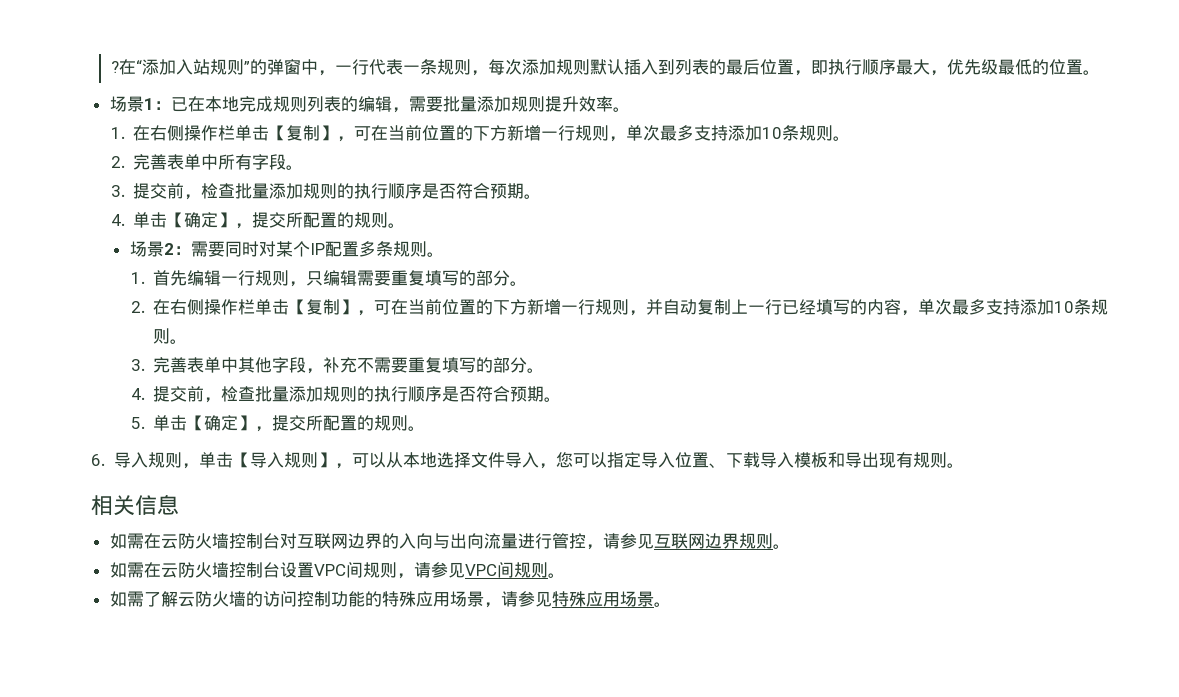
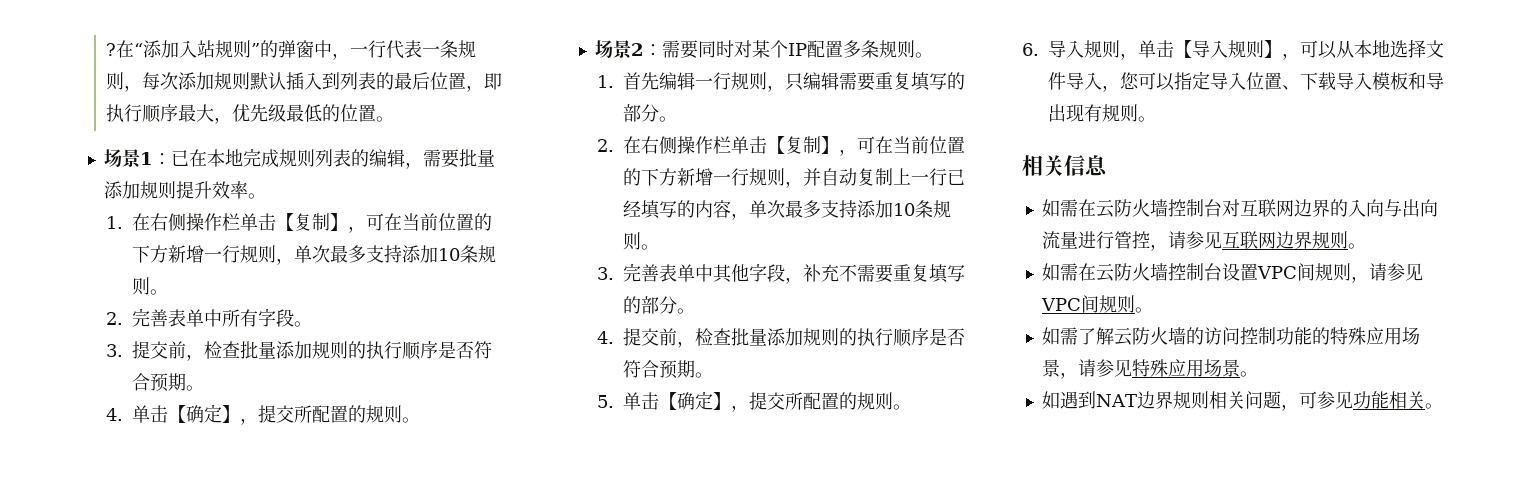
(671, 604) none -> [1041,391,1443,411] // 如遇到NAT边界规则相关问题，可参见功能相关。

